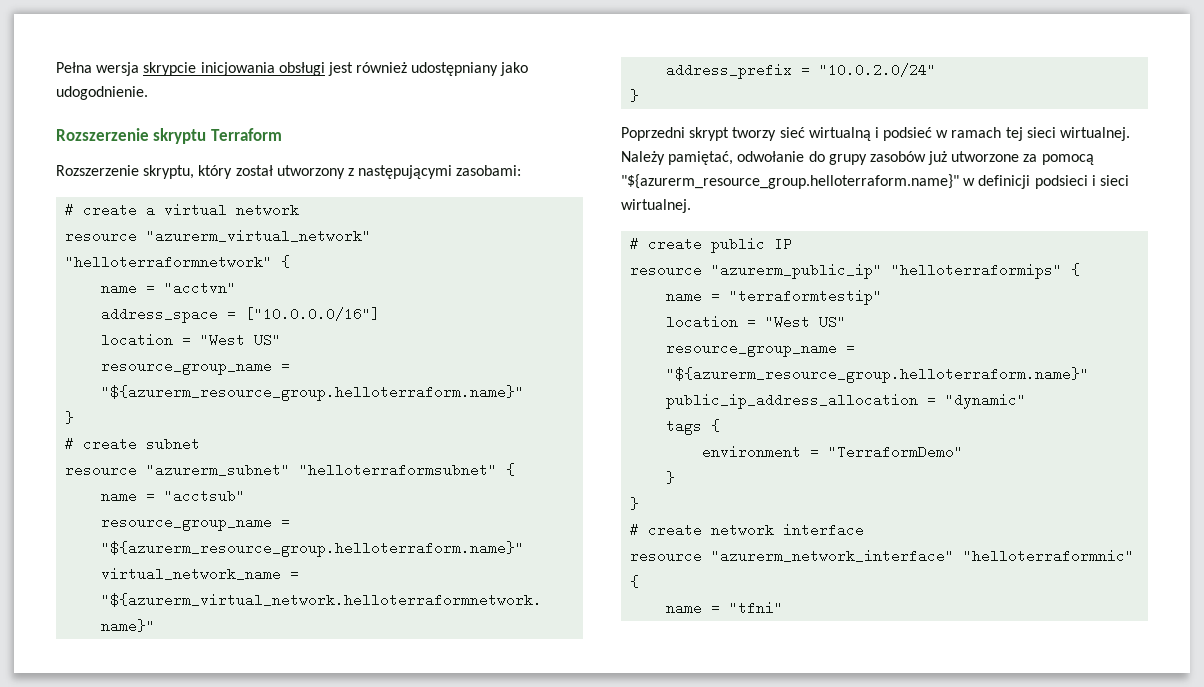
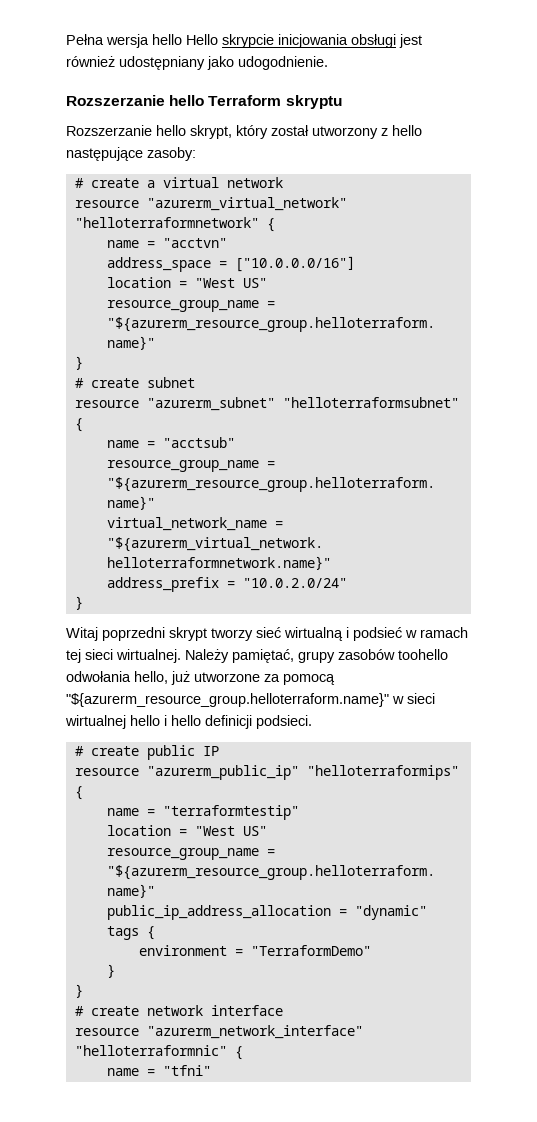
(140, 69) none -> [152,34,218,45] hello Hello
[56,128,282,144] [56,165,195,179] Rozszerzenie skryptu Terraform // Rozszerzenie skryptu, -> [66,95,342,109] [66,125,232,139] Rozszerzanie hello Terraform skryptu // Rozszerzanie hello skrypt,
[358,165,522,179] następującymi zasobami: -> [392,125,422,136] [66,147,196,161] hello następujące zasoby:
[621,127,685,141] Poprzedni -> [66,627,165,641] Witaj poprzedni
[737,151,926,165] odwołanie do grupy zasobów -> [298,649,448,663] [66,671,168,684] grupy zasobów toohello odwołania hello,
[978,175,1129,189] [621,199,691,213] definicji podsieci i sieci wirtualnej. -> [407,693,435,704] [65,715,312,729] sieci wirtualnej hello i hello definicji podsieci.

